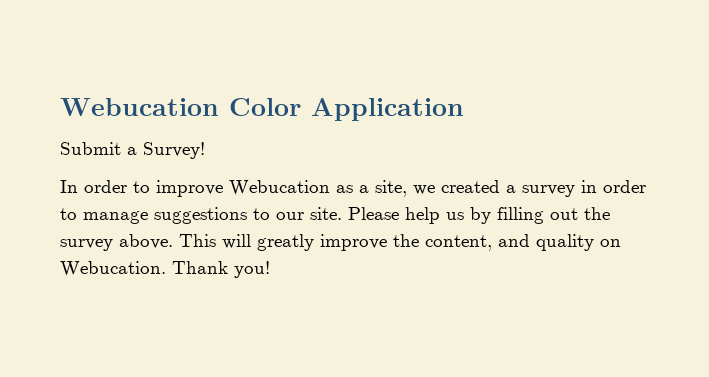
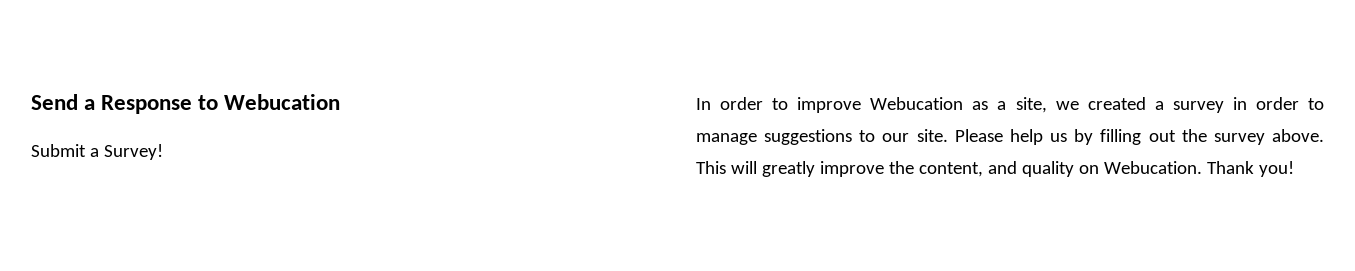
[60,98,464,121] Webucation Color Application -> [31,94,341,114] Send a Response to Webucation

